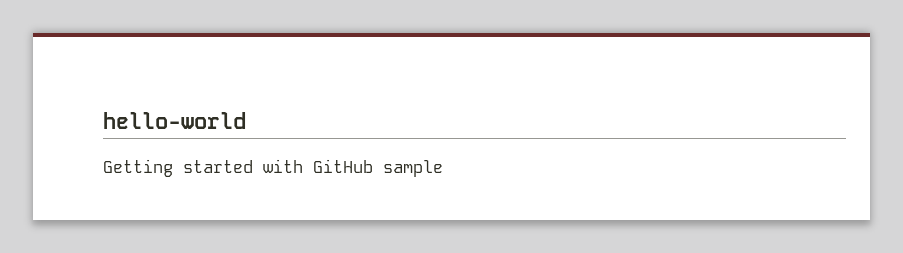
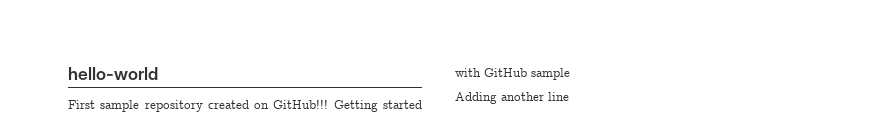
(246, 120) none -> [68,99,329,112] First sample repository created on GitHub!!!
(443, 168) none -> [455,92,569,104] // Adding another line

